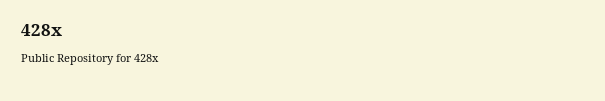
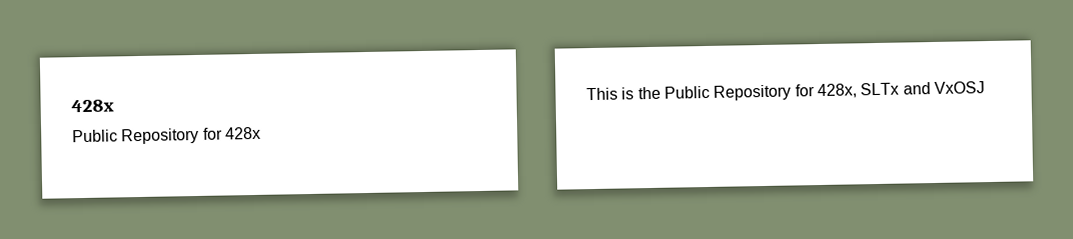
(159, 58) none -> [586,81,985,101] // This is the Public Repository for 428x, SLTx and VxOSJ

